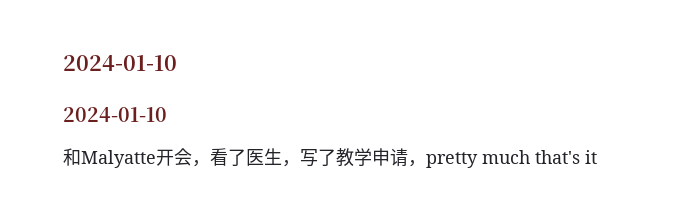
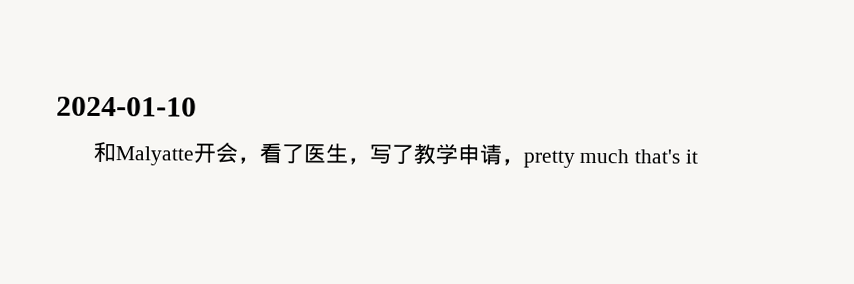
[63,55,177,71] [63,107,167,122] 2024-01-10 // 2024-01-10 -> [56,96,197,117] 2024-01-10

